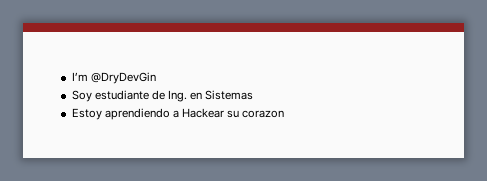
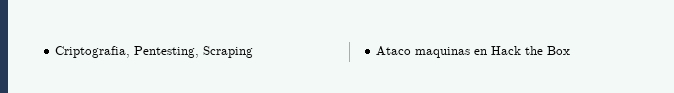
[71,72,156,84] [71,90,254,102] [71,108,285,120] I’m @DryDevGin // Soy estudiante de Ing. en Sistemas // Estoy aprendiendo a Hackear su corazon -> [55,46,254,58] [376,46,571,58] Criptografia, Pentesting, Scraping // Ataco maquinas en Hack the Box

